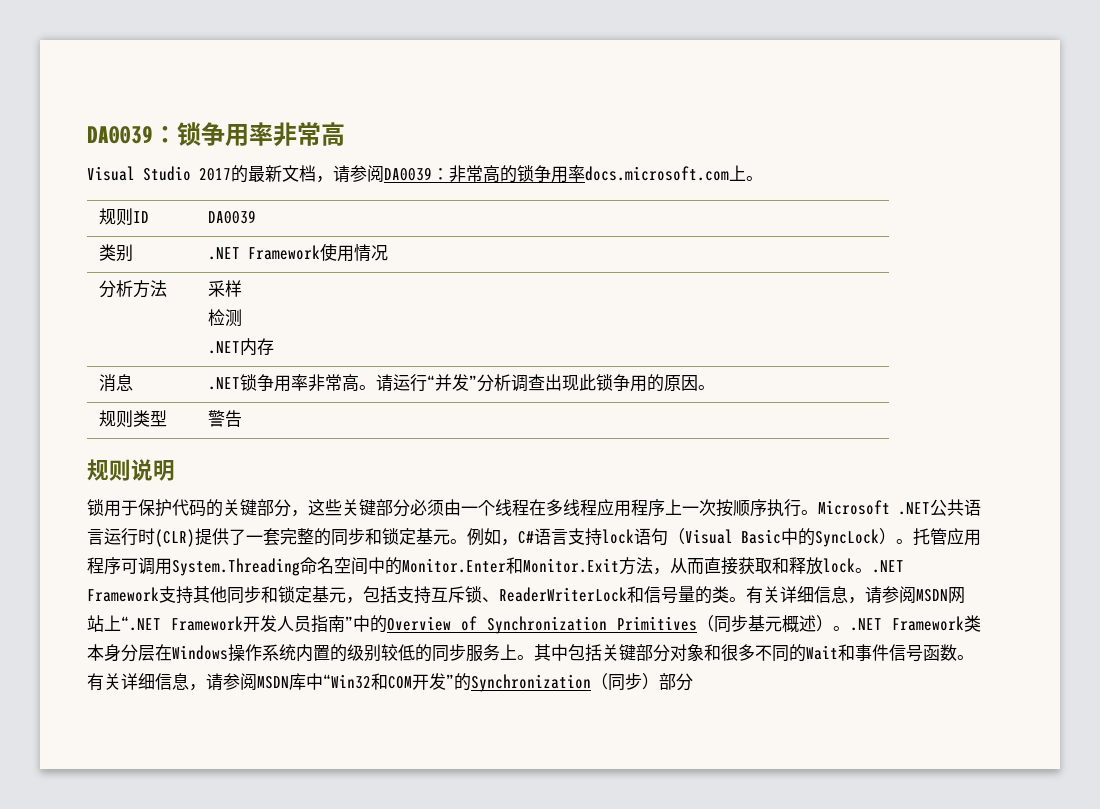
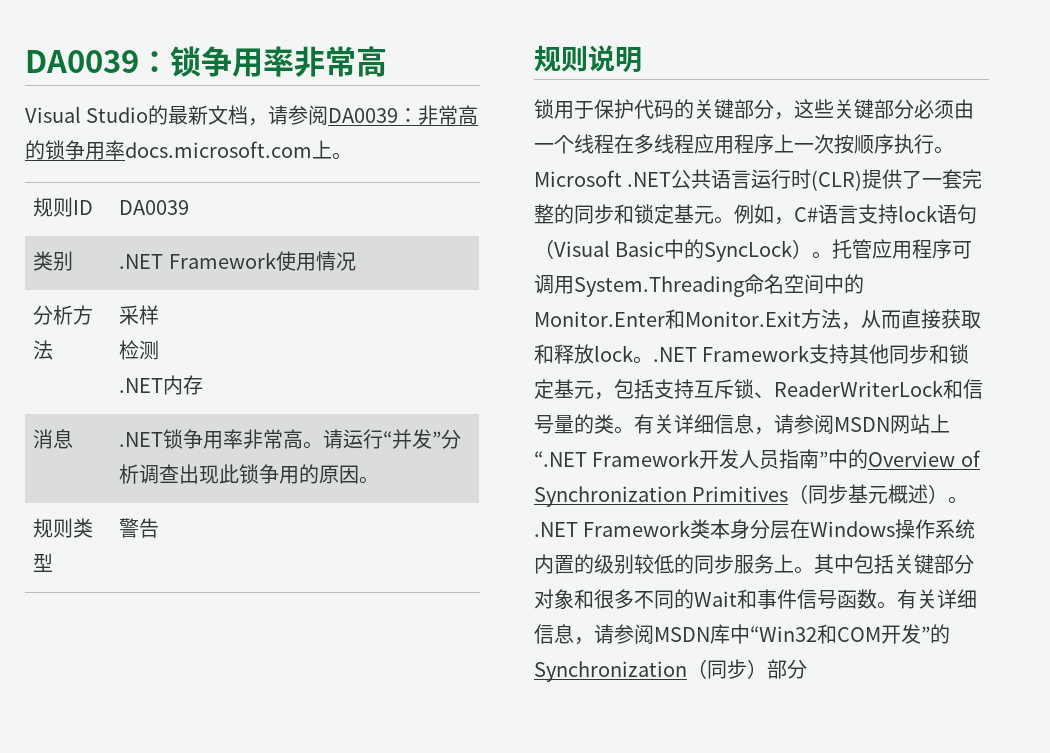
[199,168,231,181] 2017 -> (149, 115) none

